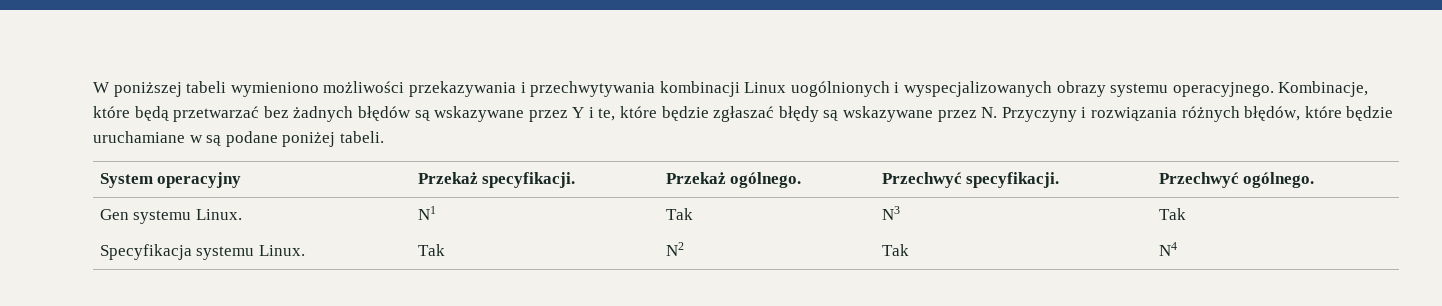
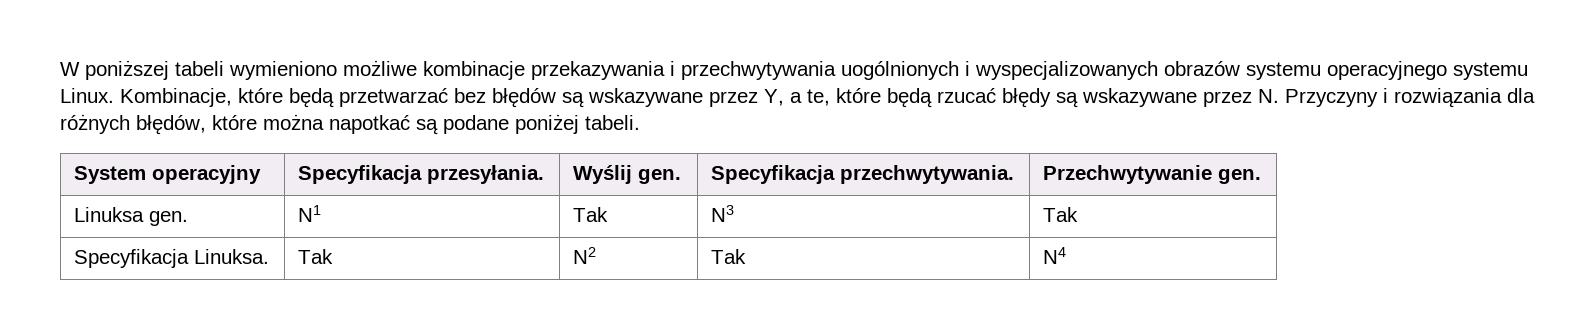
[323,81,405,93] możliwości -> [343,60,525,80] możliwe kombinacje
[659,81,787,97] kombinacji Linux -> (836, 70) none
[1056,81,1274,97] obrazy systemu operacyjnego. -> [1164,61,1528,80] [60,88,114,103] obrazów systemu operacyjnego systemu Linux.
[293,106,354,122] żadnych -> (486, 95) none
[572,106,775,122] Y i te, które będzie zgłaszać -> [764,88,996,108] Y, a te, które będą rzucać
(1177, 114) none -> [1507,88,1535,103] dla
[1346,106,1394,121] [93,131,203,143] będzie uruchamiane w -> [263,114,410,134] można napotkać
[417,172,576,188] [665,172,802,188] [881,172,1060,188] [1158,172,1315,188] [99,209,243,224] Przekaż specyfikacji. | Przekaż ogólnego. | Przechwyć specyfikacji. | Przechwyć ogólnego. // Gen systemu Linux. -> [297,165,544,184] [572,165,681,184] [710,165,1014,184] [1042,165,1261,184] [73,207,188,226] Specyfikacja przesyłania. | Wyślij gen. | Specyfikacja przechwytywania. | Przechwytywanie gen. // Linuksa gen.
[196,245,306,260] systemu Linux. -> [193,249,269,264] Linuksa.

